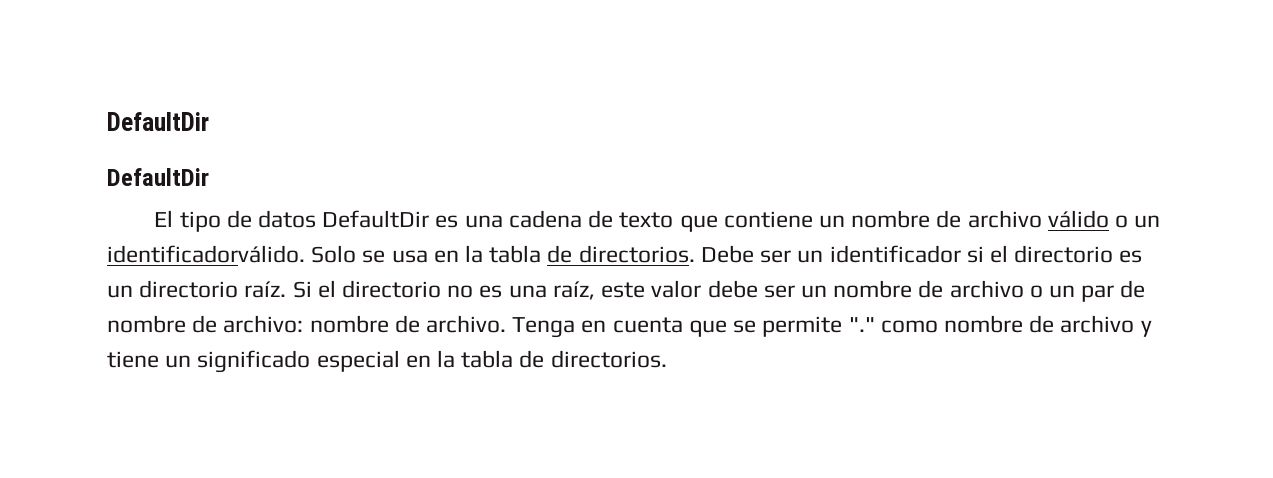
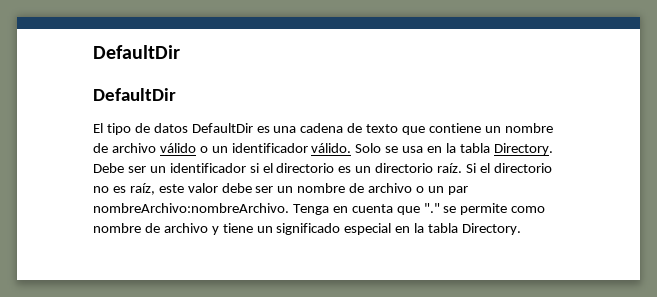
[107,245,305,263] identificadorválido. -> [231,143,352,153] identificador válido.
[547,245,695,263] de directorios. -> [493,143,553,155] Directory.
[508,285,547,298] una -> (126, 189) none
[1120,280,1146,298] [107,315,507,333] de nombre de archivo: nombre de archivo. -> [93,203,289,213] nombreArchivo:nombreArchivo.
(727, 328) none -> [423,203,440,213] "."
[848,317,875,332] "." -> (508, 209) none
[519,350,667,368] de directorios. -> [462,223,522,235] Directory.

